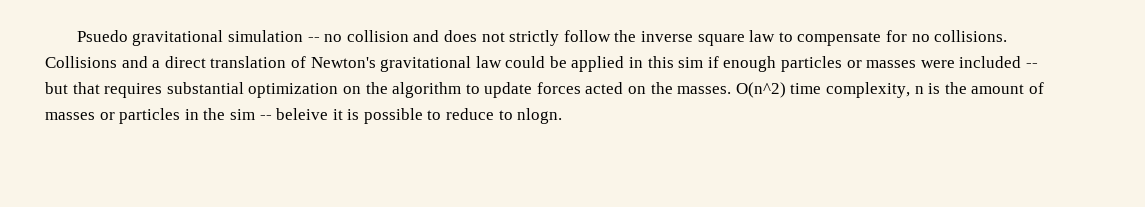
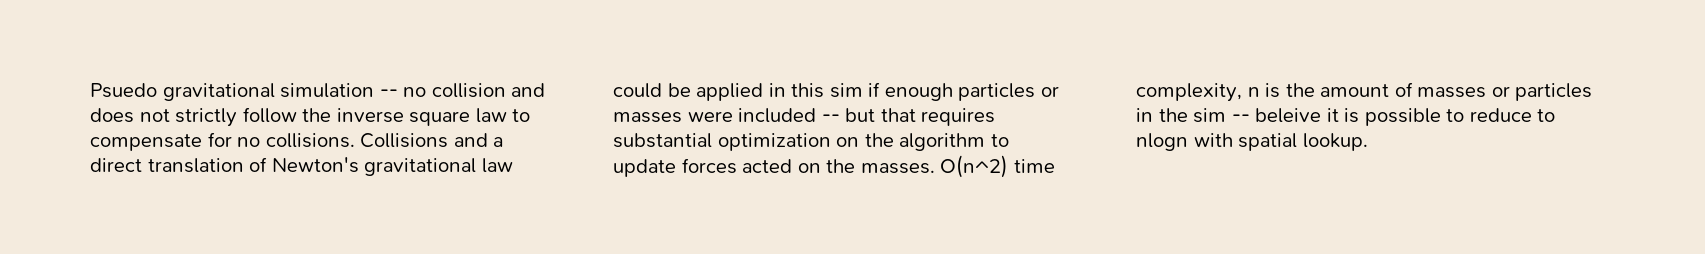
[517,108,563,124] nlogn. -> [1136,133,1368,151] nlogn with spatial lookup.

